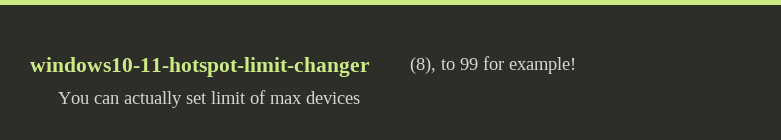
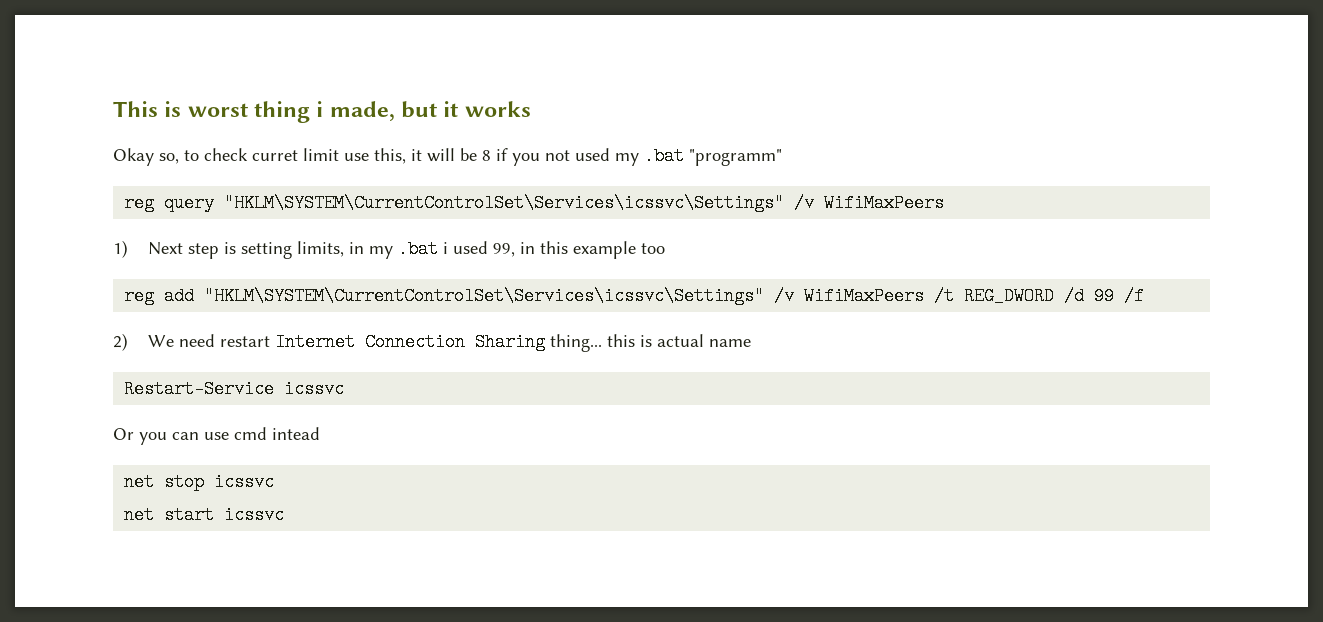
[30,57,370,77] [57,90,360,108] [410,56,576,74] windows10-11-hotspot-limit-changer // You can actually set limit of max devices (8), to 99 for example! -> [113,101,531,123] [113,147,782,166] [124,194,945,212] [113,240,666,259] [124,287,1145,305] [113,333,752,352] [124,380,345,398] [113,427,320,445] [124,473,275,491] [124,506,285,524] This is worst thing i made, but it works // Okay so, to check curret limit use this, it will be 8 if you not used my .bat "programm" // reg query "HKLM\SYSTEM\CurrentControlSet\Services\icssvc\Settings" /v WifiMaxPeers // 1) Next step is setting limits, in my .bat i used 99, in this example too // reg add "HKLM\SYSTEM\CurrentControlSet\Services\icssvc\Settings" /v WifiMaxPeers /t REG_DWORD /d 99 /f // 2) We need restart Internet Connection Sharing thing... this is actual name // Restart-Service icssvc // Or you can use cmd intead // net stop icssvc // net start icssvc

